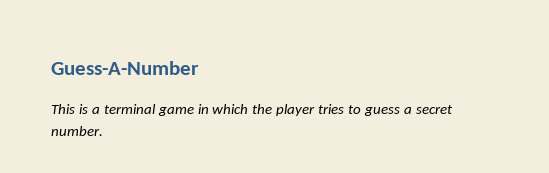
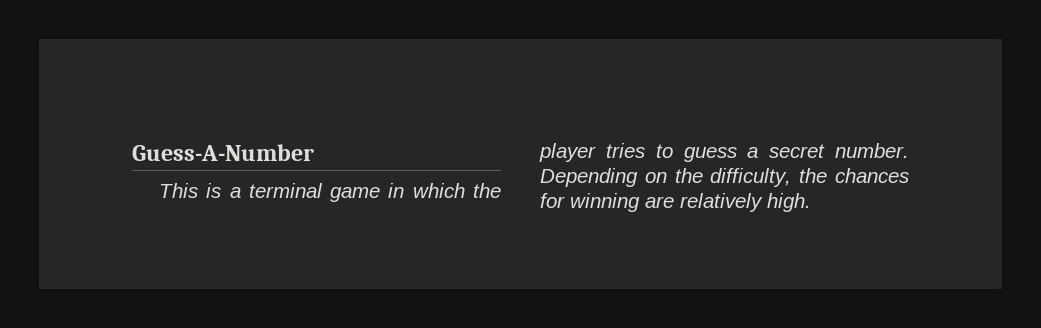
(103, 131) none -> [540,168,909,187] [540,193,811,212] Depending on the difficulty, the chances for winning are relatively high.

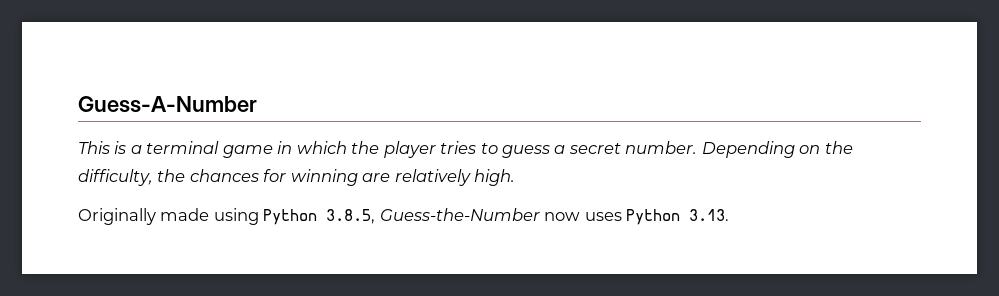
(811, 202) none -> [78,208,730,225] // Originally made using Python 3.8.5, Guess-the-Number now uses Python 3.13.

